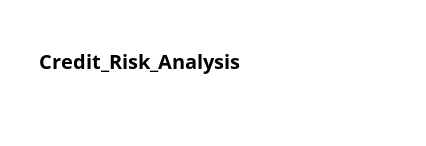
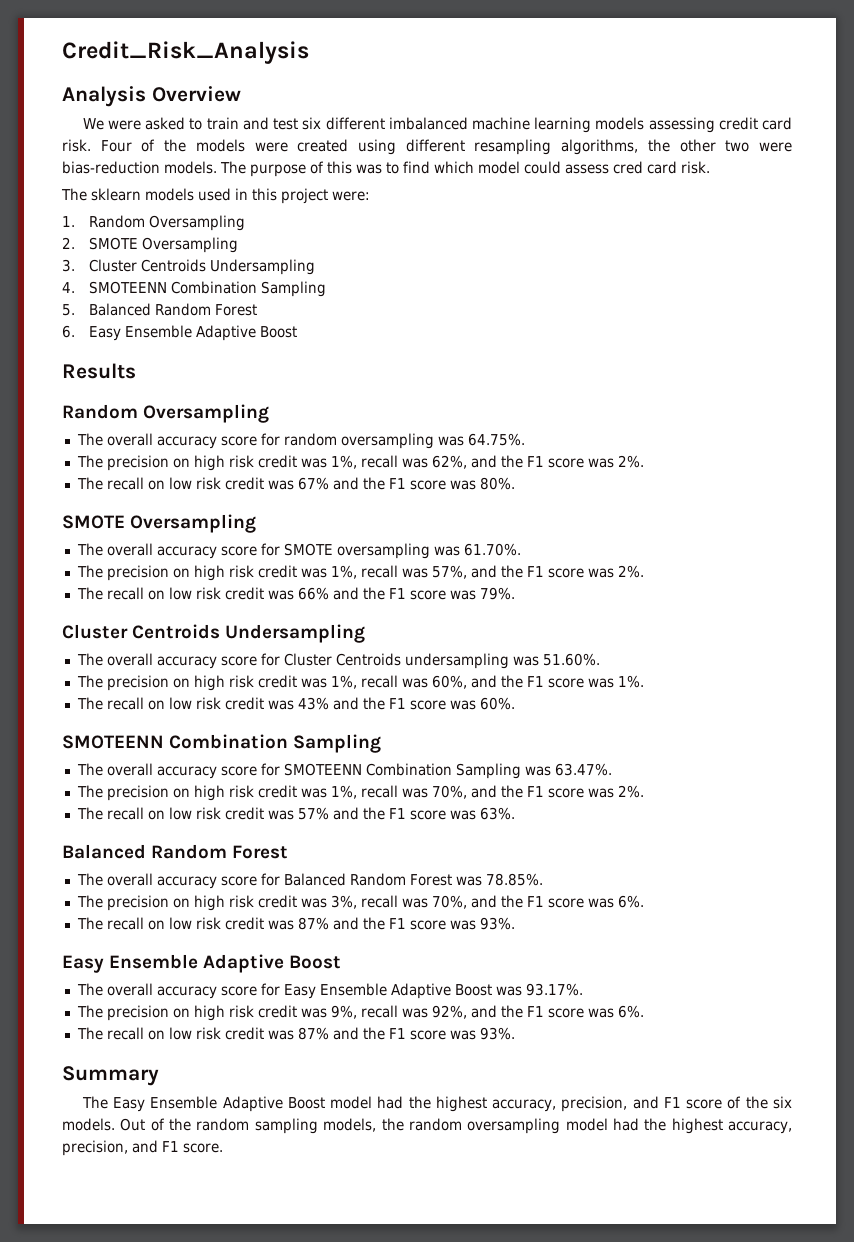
(240, 64) none -> [62,86,241,107] [82,117,792,133] [62,139,792,155] [62,161,710,177] [61,188,370,204] [62,215,245,231] [62,237,238,253] [62,259,315,275] [62,281,326,297] [62,303,257,316] [62,325,297,341] [62,363,136,379] [62,404,270,423] [76,433,525,449] [76,455,644,471] [76,477,515,490] [62,514,257,533] [76,543,521,559] [76,565,644,581] [76,587,515,600] [62,624,366,643] [76,653,600,669] [76,675,644,691] [76,697,515,710] [62,734,382,753] [76,763,612,779] [76,785,644,801] [76,807,515,820] [62,844,289,859] [76,873,543,889] [76,895,644,911] [76,917,515,930] [62,954,342,973] [76,983,583,999] [76,1005,644,1021] [76,1027,515,1040] [62,1066,159,1086] [81,1096,792,1112] [62,1118,792,1134] [62,1140,223,1156] // Analysis Overview // We were asked to train and test six different imbalanced machine learning models assessing credit card risk. Four of the models were created using different resampling algorithms, the other two were bias-reduction models. The purpose of this was to find which model could assess cred card risk. // The sklearn models used in this project were: // 1. Random Oversampling // 2. SMOTE Oversampling // 3. Cluster Centroids Undersampling // 4. SMOTEENN Combination Sampling // 5. Balanced Random Forest // 6. Easy Ensemble Adaptive Boost // Results // Random Oversampling // The overall accuracy score for random oversampling was 64.75%. // The precision on high risk credit was 1%, recall was 62%, and the F1 score was 2%. // The recall on low risk credit was 67% and the F1 score was 80%. // SMOTE Oversampling // The overall accuracy score for SMOTE oversampling was 61.70%. // The precision on high risk credit was 1%, recall was 57%, and the F1 score was 2%. // The recall on low risk credit was 66% and the F1 score was 79%. // Cluster Centroids Undersampling // The overall accuracy score for Cluster Centroids undersampling was 51.60%. // The precision on high risk credit was 1%, recall was 60%, and the F1 score was 1%. // The recall on low risk credit was 43% and the F1 score was 60%. // SMOTEENN Combination Sampling // The overall accuracy score for SMOTEENN Combination Sampling was 63.47%. // The precision on high risk credit was 1%, recall was 70%, and the F1 score was 2%. // The recall on low risk credit was 57% and the F1 score was 63%. // Balanced Random Forest // The overall accuracy score for Balanced Random Forest was 78.85%. // The precision on high risk credit was 3%, recall was 70%, and the F1 score was 6%. // The recall on low risk credit was 87% and the F1 score was 93%. // Easy Ensemble Adaptive Boost // The overall accuracy score for Easy Ensemble Adaptive Boost was 93.17%. // The precision on high risk credit was 9%, recall was 92%, and the F1 score was 6%. // The recall on low risk credit was 87% and the F1 score was 93%. // Summary // The Easy Ensemble Adaptive Boost model had the highest accuracy, precision, and F1 score of the six models. Out of the random sampling models, the random oversampling model had the highest accuracy, precision, and F1 score.

